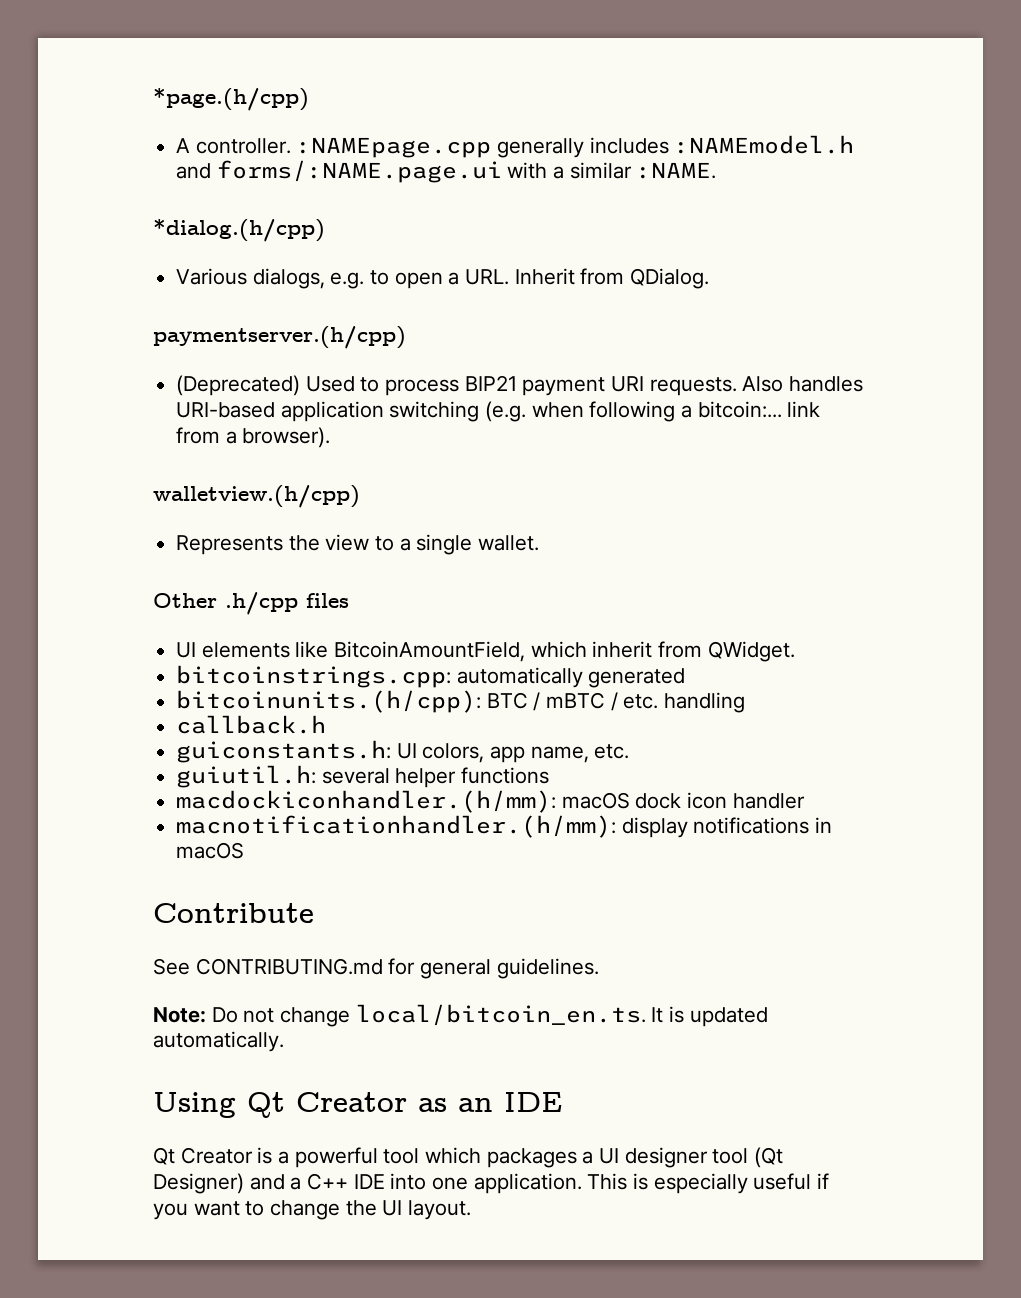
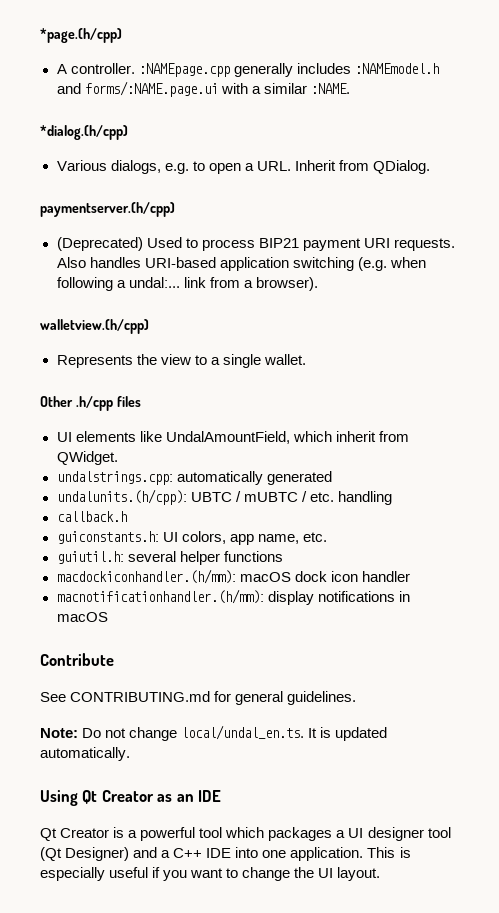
[697,401,782,418] bitcoin:... -> [128,277,180,288] undal:...
[334,641,526,662] BitcoinAmountField, -> [165,431,290,444] UndalAmountField,
[176,665,452,688] bitcoinstrings.cpp: -> [56,471,173,485] undalstrings.cpp:
[176,690,606,713] bitcoinunits.(h/cpp): BTC / mBTC -> [56,489,298,505] undalunits.(h/cpp): UBTC / mUBTC
[355,1004,646,1026] local/bitcoin_en.ts. -> [181,725,305,740] local/undal_en.ts.

